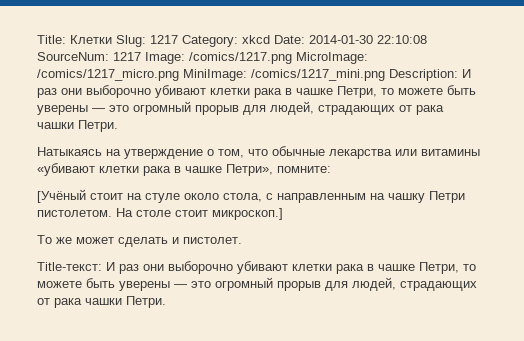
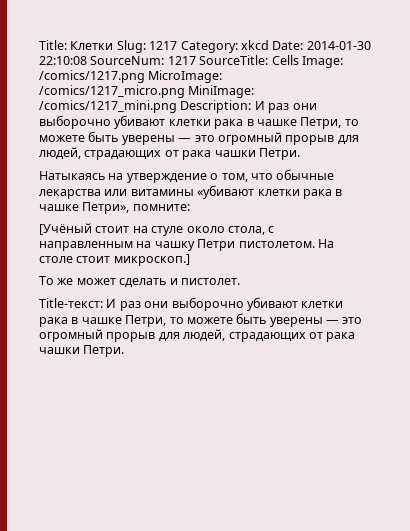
(141, 56) none -> [199,55,299,65] SourceTitle: Cells

